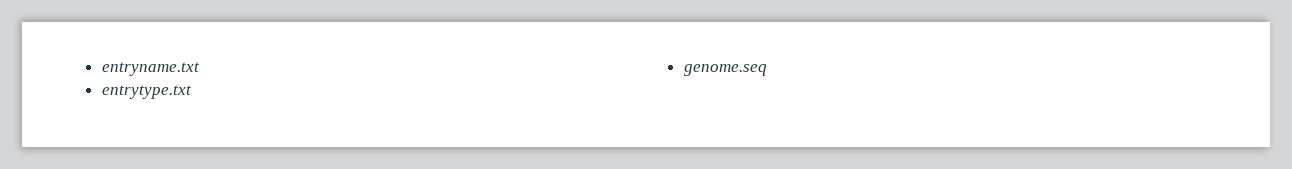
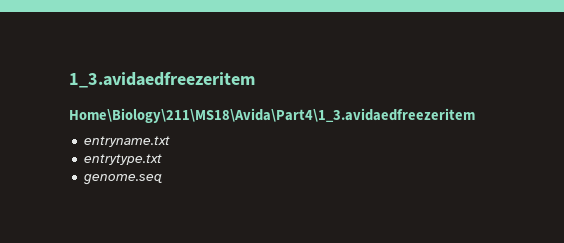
(101, 69) none -> [69,72,255,88] [69,108,475,123] 1_3.avidaedfreezeritem // Home\Biology\211\MS18\Avida\Part4\1_3.avidaedfreezeritem //

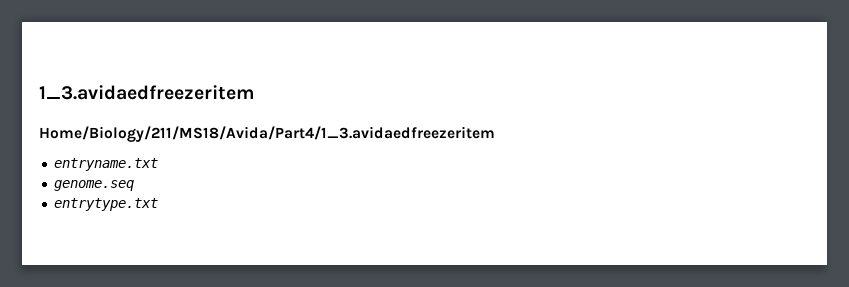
[69,108,475,123] Home\Biology\211\MS18\Avida\Part4\1_3.avidaedfreezeritem -> [39,126,495,142] Home/Biology/211/MS18/Avida/Part4/1_3.avidaedfreezeritem
(171, 141) none -> [53,180,134,191] // genome.seq
[83,174,163,185] // genome.seq -> (158, 204) none

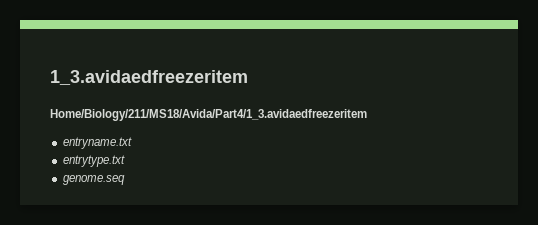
(158, 164) none -> [62,155,125,167] // entrytype.txt
[53,198,158,211] // entrytype.txt -> (125, 180) none

